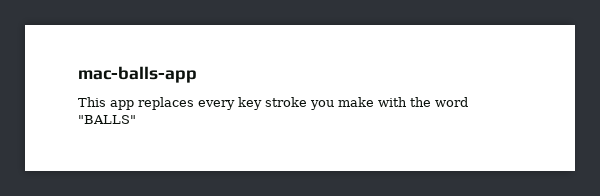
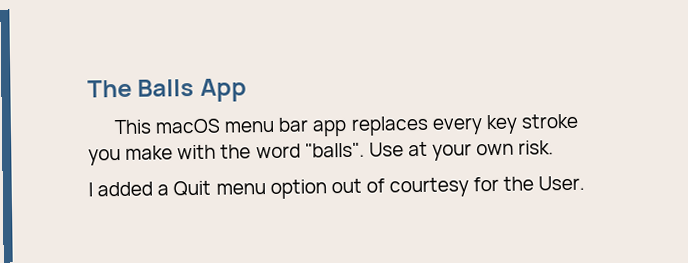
[78,66,197,83] [78,97,106,107] mac-balls-app // This -> [87,78,247,102] [113,117,309,135] The Balls App // This macOS menu bar
[78,115,136,124] "BALLS" -> [304,140,555,161] [88,175,586,200] "balls". Use at your own risk. // I added a Quit menu option out of courtesy for the User.

